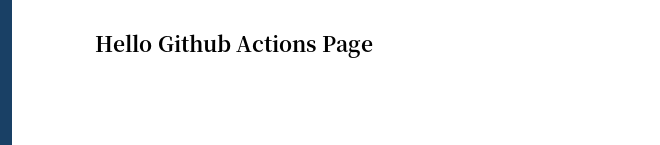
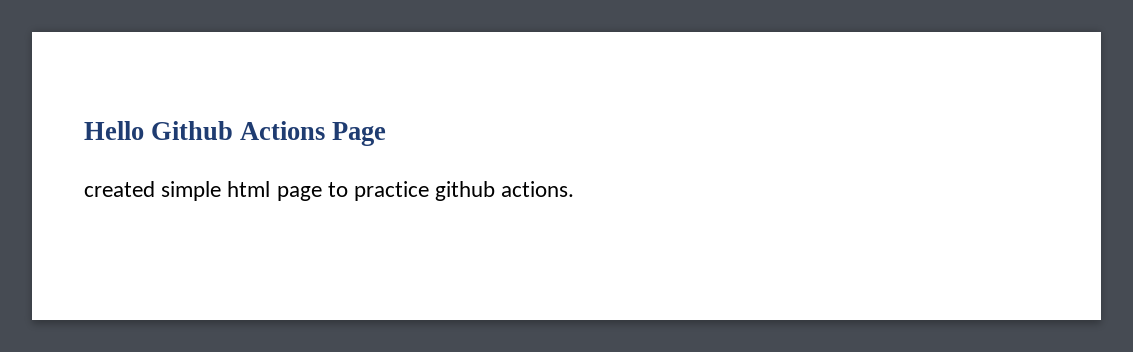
(374, 47) none -> [84,181,575,201] // created simple html page to practice github actions.

